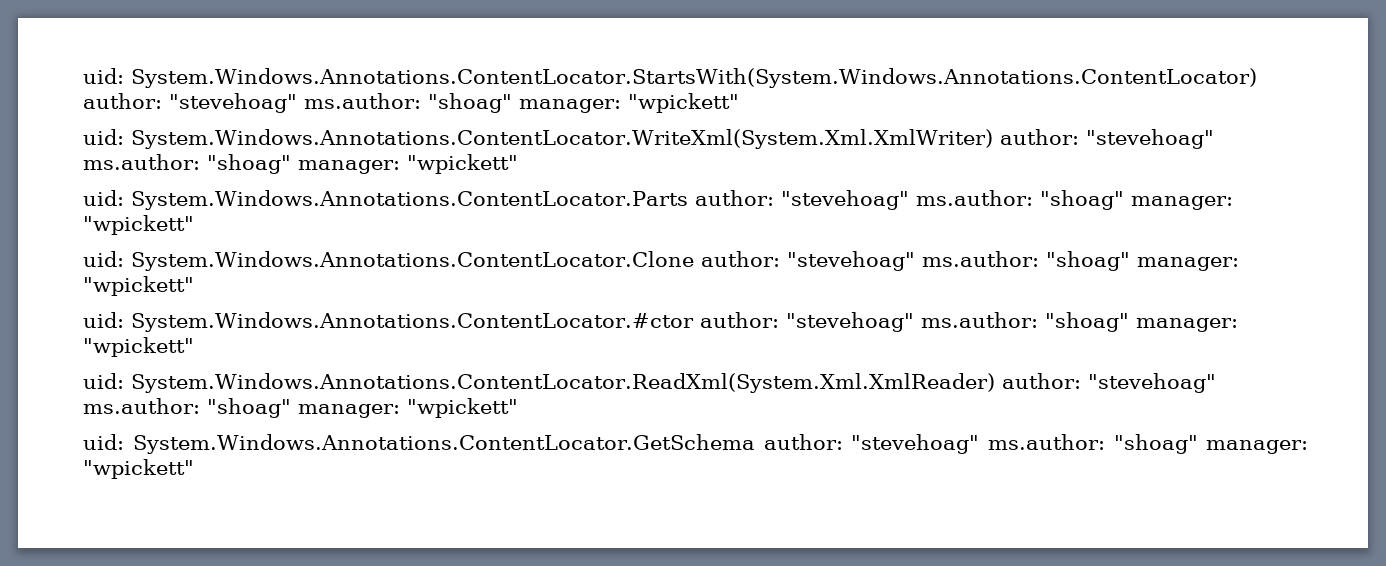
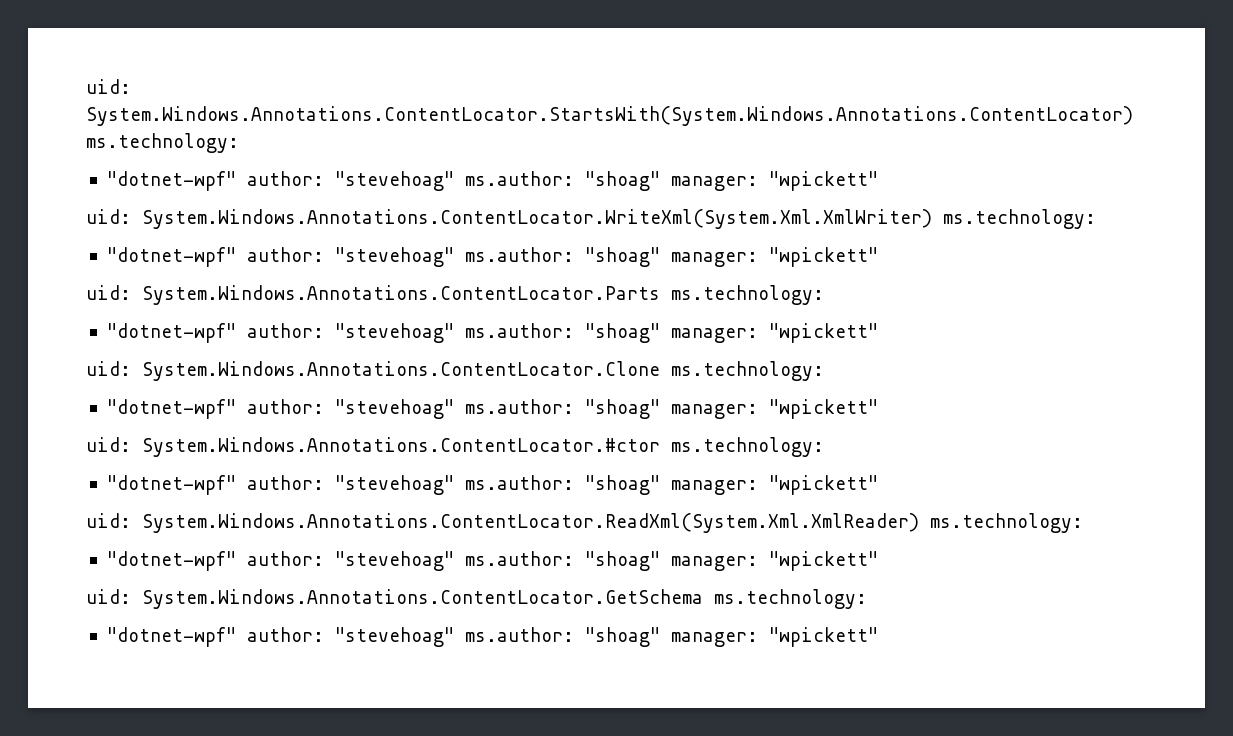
(1257, 78) none -> [86,133,239,153] [106,171,236,191] ms.technology: // "dotnet-wpf"
(993, 139) none -> [943,209,1096,229] [106,247,236,267] ms.technology: // "dotnet-wpf"
(688, 200) none -> [671,285,824,305] [106,323,236,343] ms.technology: // "dotnet-wpf"
(694, 261) none -> [671,361,824,381] [106,399,236,419] ms.technology: // "dotnet-wpf"
(694, 322) none -> [671,437,824,457] [106,475,236,495] ms.technology: // "dotnet-wpf"
(995, 383) none -> [930,513,1083,533] [106,551,236,571] ms.technology: // "dotnet-wpf"
(756, 444) none -> [714,589,867,609] [106,627,236,647] ms.technology: // "dotnet-wpf"

